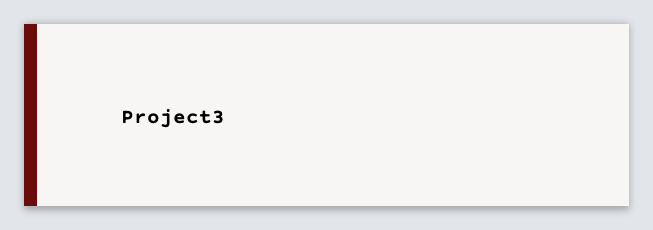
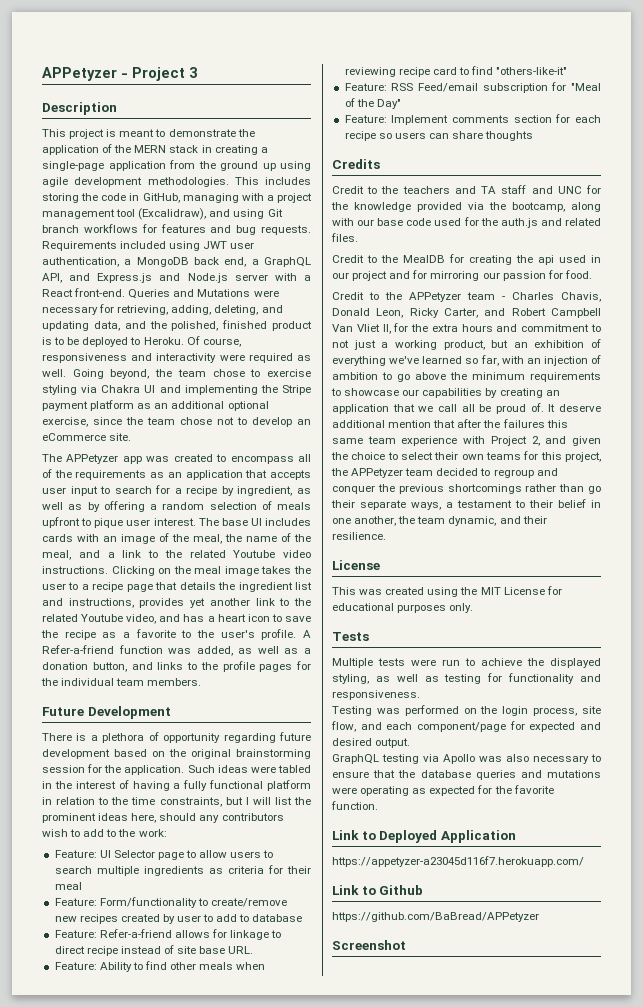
[121,109,225,128] Project3 -> [42,67,197,81] [42,102,117,115] [42,129,255,139] [42,144,268,155] [42,160,311,171] [42,177,311,187] [42,193,312,203] [42,208,283,220] [42,224,311,235] [42,241,255,251] [42,257,311,267] [42,273,311,283] [42,288,279,299] [42,304,283,315] [42,320,312,331] [42,336,241,347] [42,353,311,363] [42,369,311,379] [42,385,311,395] [42,400,269,411] [42,417,311,427] [42,433,132,441] [42,454,311,464] [42,469,311,480] [42,485,311,496] [42,501,311,512] [42,517,311,528] [42,533,311,544] [42,550,311,560] [42,566,312,576] [42,582,313,592] [42,598,311,608] [42,614,311,624] [41,629,311,640] [42,645,311,656] [42,661,311,672] [41,678,202,686] [42,706,171,719] [42,732,311,743] [42,749,311,759] [42,764,311,775] [42,780,311,791] [42,797,311,807] [42,813,284,823] [42,829,167,837] [54,850,274,860] [54,865,311,876] [54,882,82,890] [54,897,287,908] [54,914,303,924] [54,929,282,940] [54,945,254,956] [54,961,266,972] [344,66,568,77] [344,82,601,93] [344,98,401,109] [344,114,601,125] [344,131,534,141] [332,159,380,169] [332,185,601,194] [331,202,601,212] [332,217,601,228] [331,233,358,242] [332,254,601,265] [332,270,592,281] [332,292,601,302] [332,308,601,318] [332,323,601,334] [332,339,601,350] [332,355,601,366] [332,372,601,382] [331,388,560,398] [332,403,601,414] [332,419,568,428] [332,436,601,446] [331,451,601,462] [331,468,558,478] [332,484,601,494] [331,499,601,510] [332,516,547,526] [332,532,386,540] [332,560,380,570] [332,586,562,597] [332,603,474,613] [332,632,369,641] [332,658,601,668] [332,673,601,684] [332,690,420,700] [332,705,601,716] [331,721,601,732] [332,738,411,748] [332,754,601,764] [332,770,601,780] [332,785,554,796] [331,801,378,810] [332,830,516,843] [332,856,584,867] [332,885,424,895] [332,912,539,922] [332,940,406,950] APPetyzer - Project 3 // Description // This project is meant to demonstrate the application of the MERN stack in creating a single-page application from the ground up using agile development methodologies. This includes storing the code in GitHub, managing with a project management tool (Excalidraw), and using Git branch workflows for features and bug requests. Requirements included using JWT user authentication, a MongoDB back end, a GraphQL API, and Express.js and Node.js server with a React front-end. Queries and Mutations were necessary for retrieving, adding, deleting, and updating data, and the polished, finished product is to be deployed to Heroku. Of course, responsiveness and interactivity were required as well. Going beyond, the team chose to exercise styling via Chakra UI and implementing the Stripe payment platform as an additional optional exercise, since the team chose not to develop an eCommerce site. // The APPetyzer app was created to encompass all of the requirements as an application that accepts user input to search for a recipe by ingredient, as well as by offering a random selection of meals upfront to pique user interest. The base UI includes cards with an image of the meal, the name of the meal, and a link to the related Youtube video instructions. Clicking on the meal image takes the user to a recipe page that details the ingredient list and instructions, provides yet another link to the related Youtube video, and has a heart icon to save the recipe as a favorite to the user's profile. A Refer-a-friend function was added, as well as a donation button, and links to the profile pages for the individual team members. // Future Development // There is a plethora of opportunity regarding future development based on the original brainstorming session for the application. Such ideas were tabled in the interest of having a fully functional platform in relation to the time constraints, but I will list the prominent ideas here, should any contributors wish to add to the work: // Feature: UI Selector page to allow users to search multiple ingredients as criteria for their meal // Feature: Form/functionality to create/remove new recipes created by user to add to database // Feature: Refer-a-friend allows for linkage to direct recipe instead of site base URL. // Feature: Ability to find other meals when reviewing recipe card to find "others-like-it" // Feature: RSS Feed/email subscription for "Meal of the Day" // Feature: Implement comments section for each recipe so users can share thoughts // Credits // Credit to the teachers and TA staff and UNC for the knowledge provided via the bootcamp, along with our base code used for the auth.js and related files. // Credit to the MealDB for creating the api used in our project and for mirroring our passion for food. // Credit to the APPetyzer team - Charles Chavis, Donald Leon, Ricky Carter, and Robert Campbell Van Vliet II, for the extra hours and commitment to not just a working product, but an exhibition of everything we've learned so far, with an injection of ambition to go above the minimum requirements to showcase our capabilities by creating an application that we call all be proud of. It deserve additional mention that after the failures this same team experience with Project 2, and given the choice to select their own teams for this project, the APPetyzer team decided to regroup and conquer the previous shortcomings rather than go their separate ways, a testament to their belief in one another, the team dynamic, and their resilience. // License // This was created using the MIT License for educational purposes only. // Tests // Multiple tests were run to achieve the displayed styling, as well as testing for functionality and responsiveness. // Testing was performed on the login process, site flow, and each component/page for expected and desired output. // GraphQL testing via Apollo was also necessary to ensure that the database queries and mutations were operating as expected for the favorite function. // Link to Deployed Application // https://appetyzer-a23045d116f7.herokuapp.com/ // Link to Github // https://github.com/BaBread/APPetyzer // Screenshot

